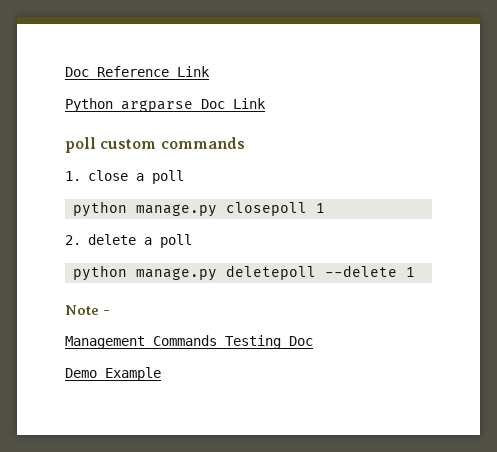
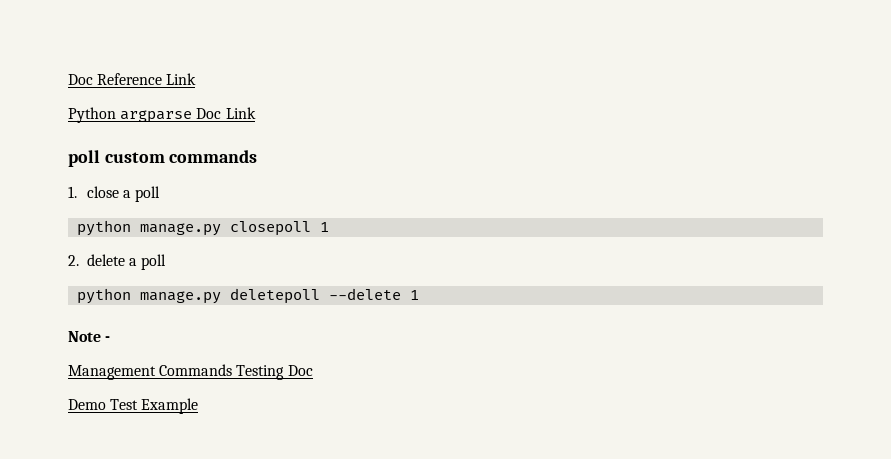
(97, 373) none -> [110,399,139,410] Test

